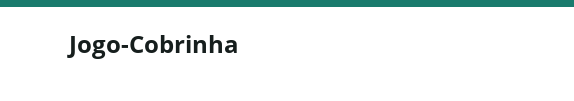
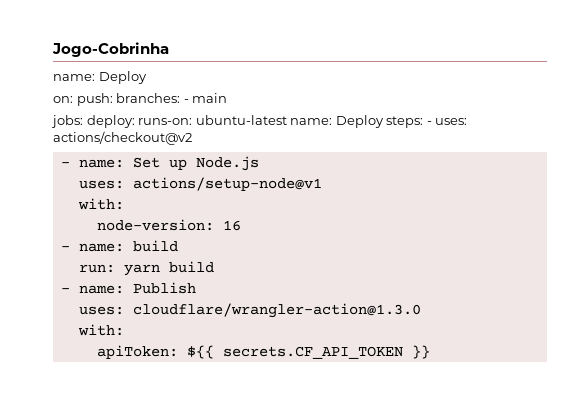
(239, 47) none -> [53,71,147,84] [53,93,228,106] [51,115,468,128] [53,131,192,145] [60,156,259,171] [78,177,322,191] [77,198,124,210] [96,219,241,231] [60,240,178,252] [78,261,214,276] [60,282,196,294] [78,303,421,318] [77,324,124,336] [96,345,430,359] // name: Deploy // on: push: branches: - main // jobs: deploy: runs-on: ubuntu-latest name: Deploy steps: - uses: actions/checkout@v2 // - name: Set up Node.js // uses: actions/setup-node@v1 // with: // node-version: 16 // - name: build // run: yarn build // - name: Publish // uses: cloudflare/wrangler-action@1.3.0 // with: // apiToken: ${{ secrets.CF_API_TOKEN }}

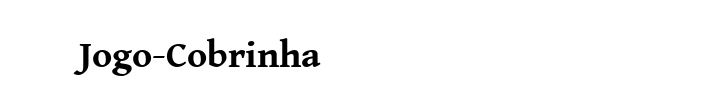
[53,71,147,84] [53,93,228,106] [51,115,468,128] [53,131,192,145] [60,156,259,171] [78,177,322,191] [77,198,124,210] [96,219,241,231] [60,240,178,252] [78,261,214,276] [60,282,196,294] [78,303,421,318] [77,324,124,336] [96,345,430,359] // name: Deploy // on: push: branches: - main // jobs: deploy: runs-on: ubuntu-latest name: Deploy steps: - uses: actions/checkout@v2 // - name: Set up Node.js // uses: actions/setup-node@v1 // with: // node-version: 16 // - name: build // run: yarn build // - name: Publish // uses: cloudflare/wrangler-action@1.3.0 // with: // apiToken: ${{ secrets.CF_API_TOKEN }} -> (321, 57) none

